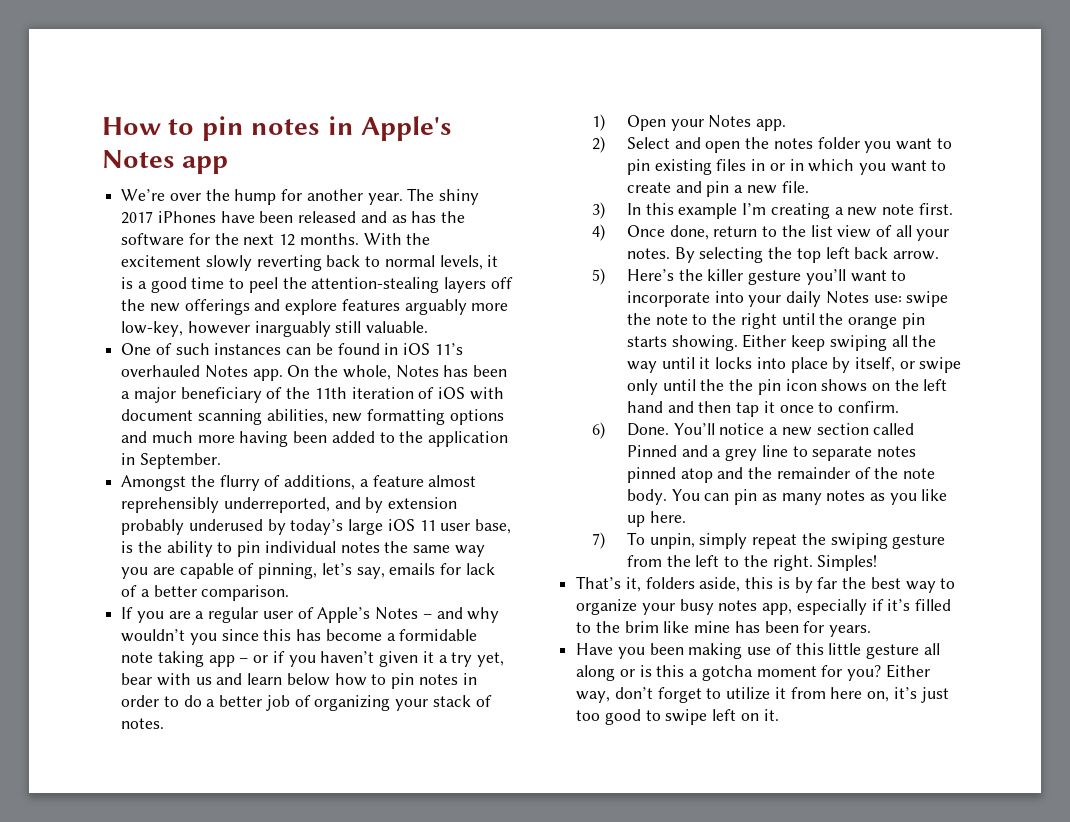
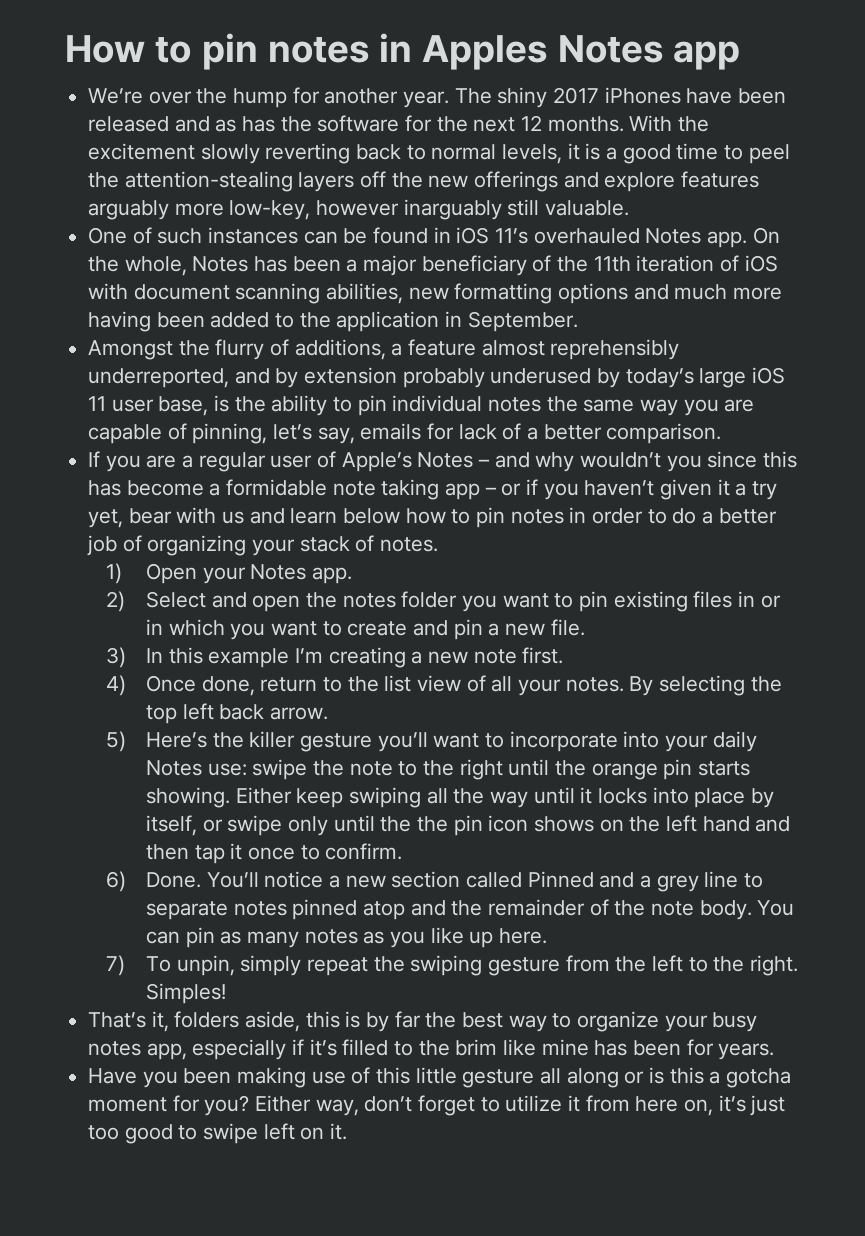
[361,116,453,141] Apple's -> [422,35,548,70] Apples

